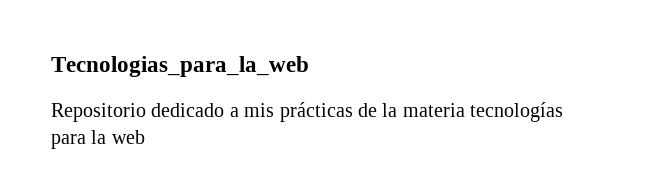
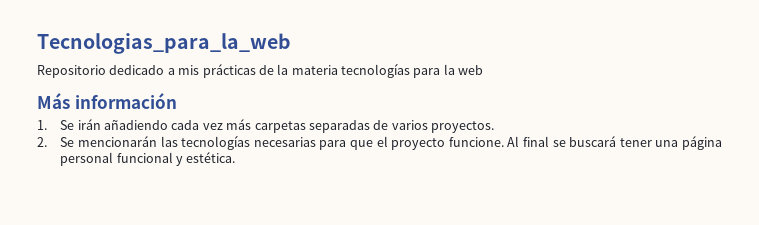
(145, 137) none -> [37,93,177,109] [37,119,495,133] [37,135,722,150] [60,152,236,166] // Más información // 1. Se irán añadiendo cada vez más carpetas separadas de varios proyectos. // 2. Se mencionarán las tecnologías necesarias para que el proyecto funcione. Al final se buscará tener una página personal funcional y estética.

